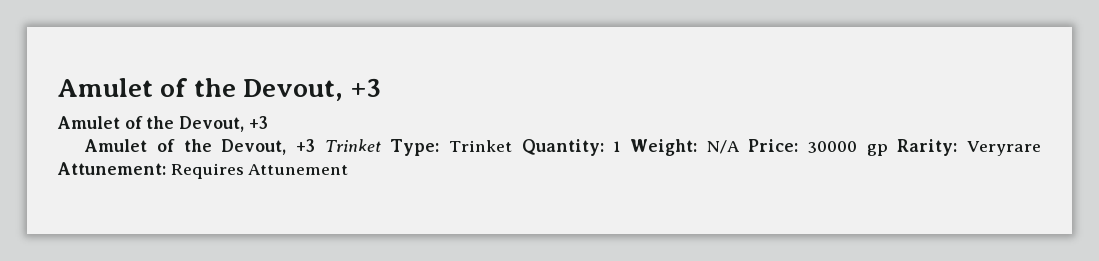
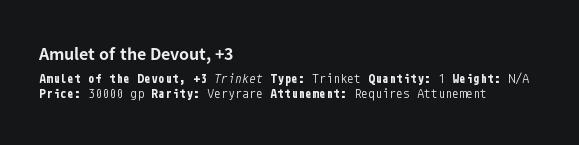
[84,139,316,155] // Amulet of the Devout, +3 -> (207, 78) none

